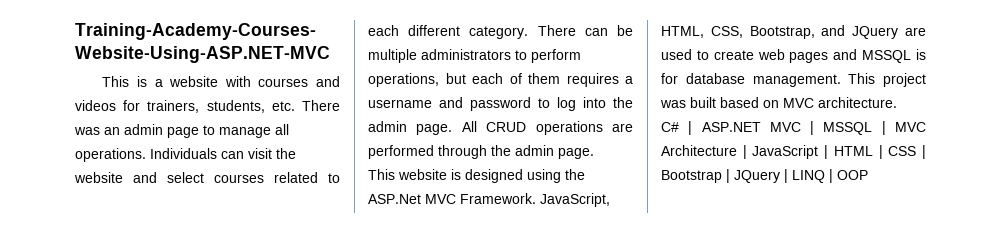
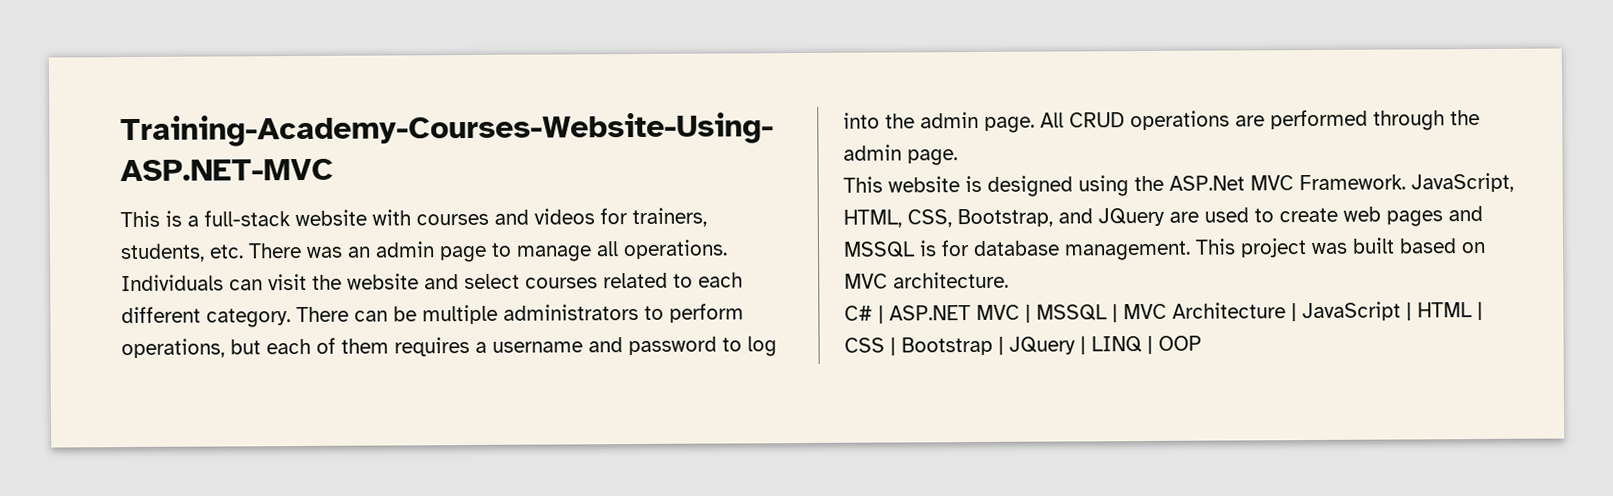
(163, 83) none -> [204,210,291,227] full-stack

